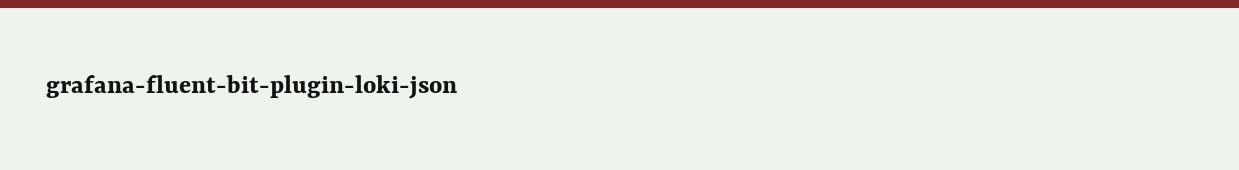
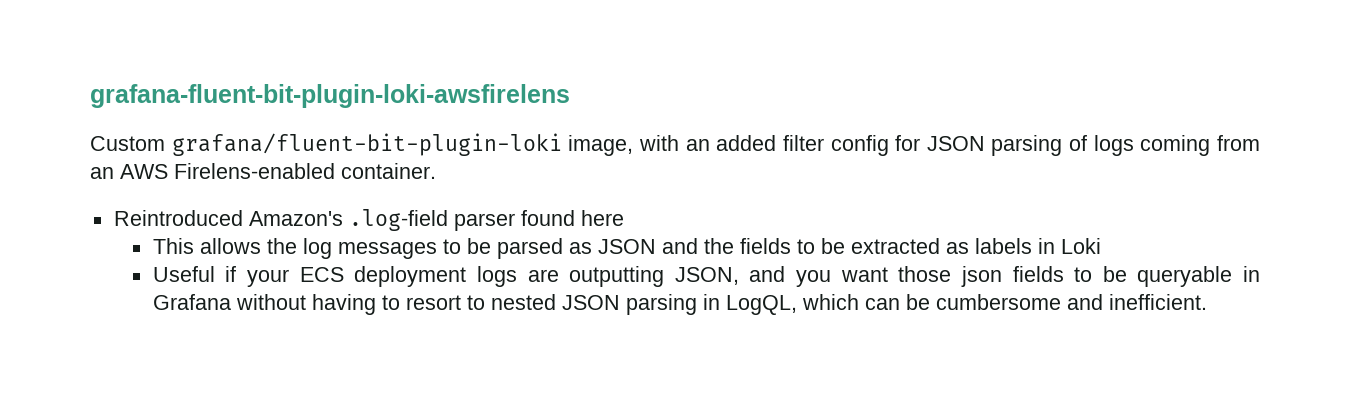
[46,75,457,99] grafana-fluent-bit-plugin-loki-json -> [90,84,570,108] [90,133,1260,156] [90,163,436,179] [113,209,624,231] [152,238,1101,259] [152,266,1260,287] [152,294,1207,315] grafana-fluent-bit-plugin-loki-awsfirelens // Custom grafana/fluent-bit-plugin-loki image, with an added filter config for JSON parsing of logs coming from an AWS Firelens-enabled container. // Reintroduced Amazon's .log-field parser found here // This allows the log messages to be parsed as JSON and the fields to be extracted as labels in Loki // Useful if your ECS deployment logs are outputting JSON, and you want those json fields to be queryable in Grafana without having to resort to nested JSON parsing in LogQL, which can be cumbersome and inefficient.

